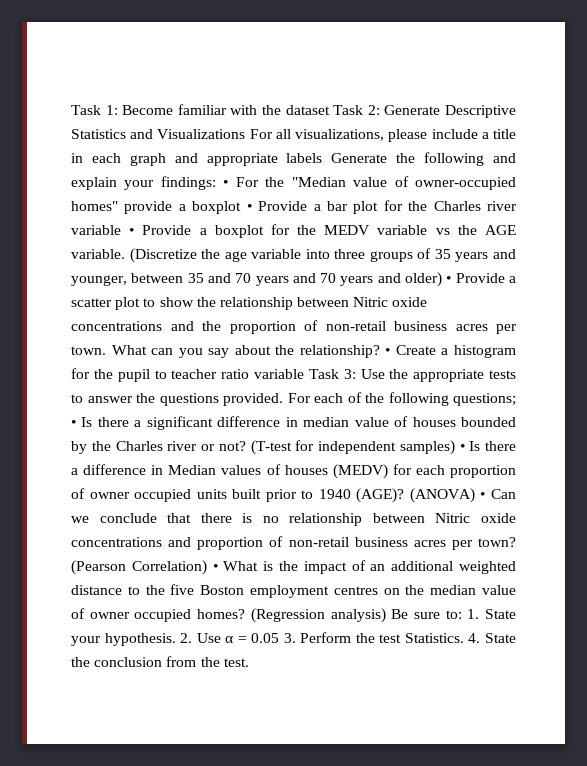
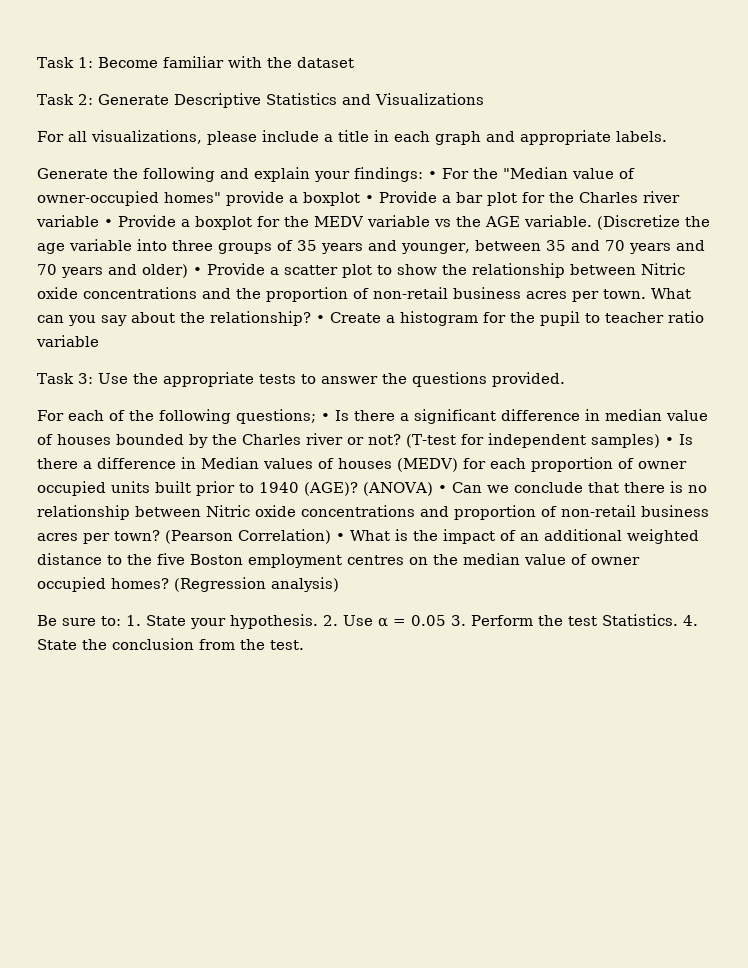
(330, 110) none -> (354, 62) //
(246, 134) none -> (484, 99) //
[286,153,323,163] labels -> [616,131,667,142] labels. //
(304, 374) none -> (99, 341) //
(283, 399) none -> (565, 379) //
(386, 615) none -> (339, 584) //

